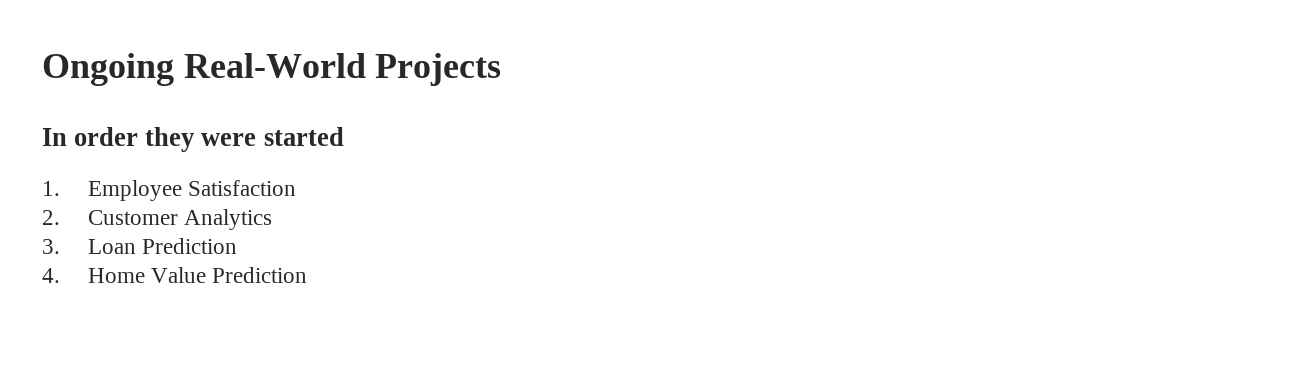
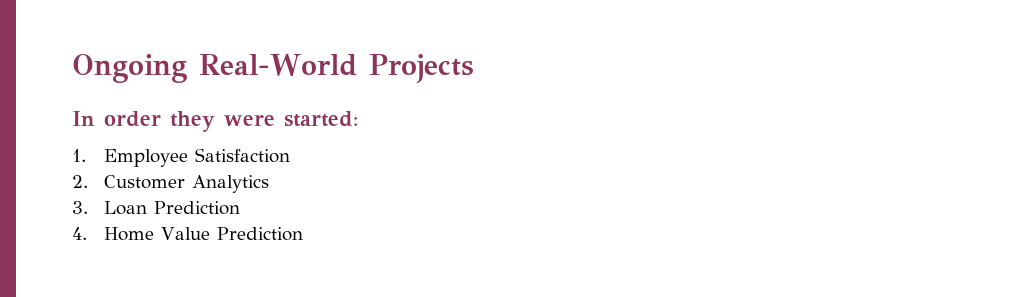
[263,127,344,146] started -> [284,111,358,127] started:

